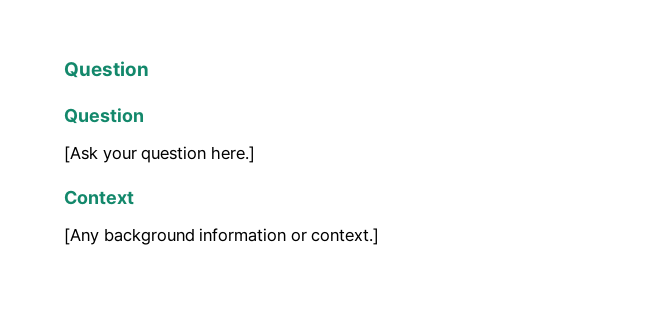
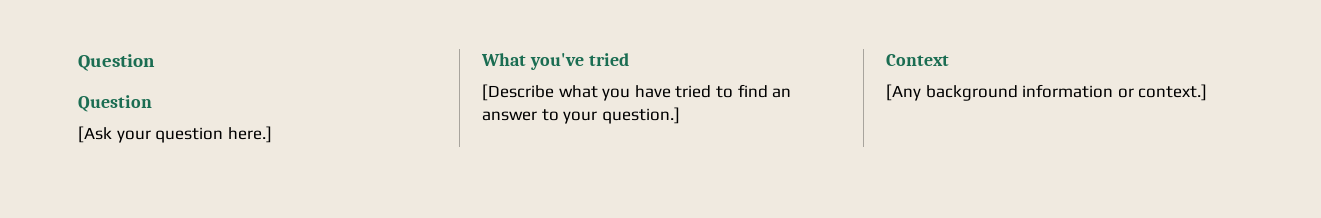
(255, 154) none -> [481,53,629,70] [482,84,792,101] [482,107,680,124] // What you've tried // [Describe what you have tried to find an answer to your question.]

